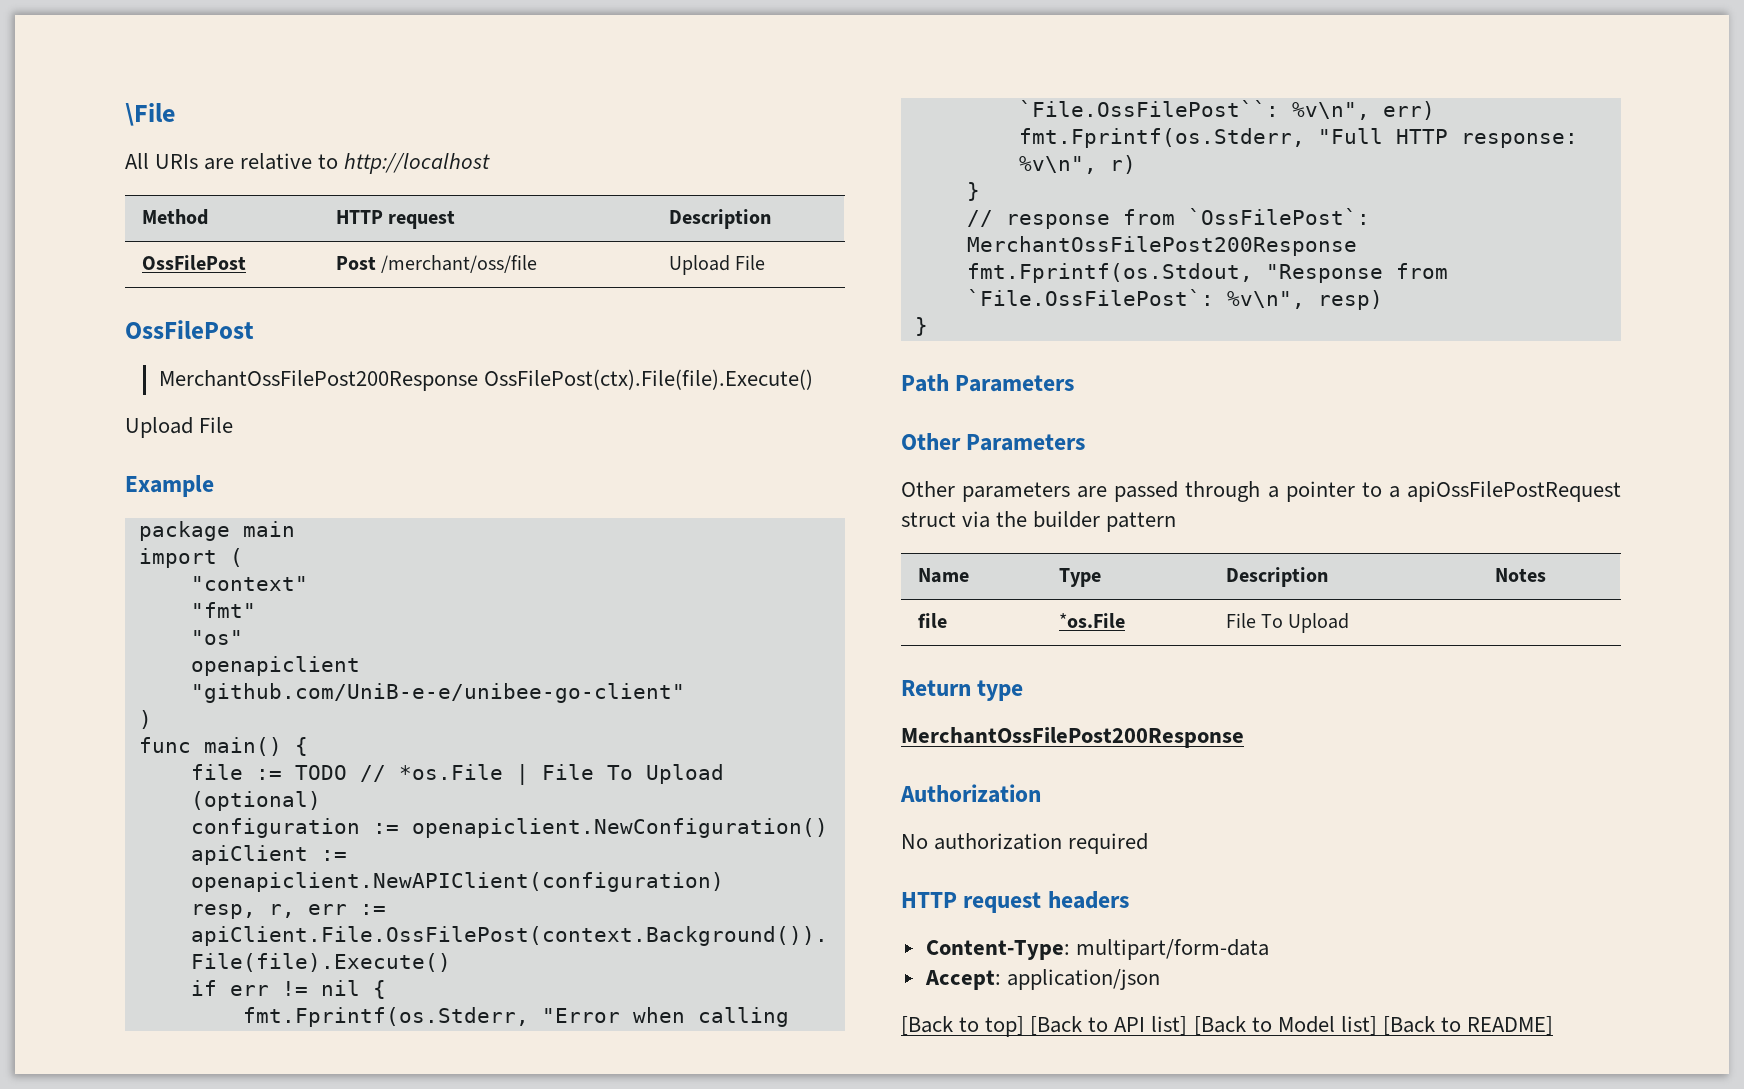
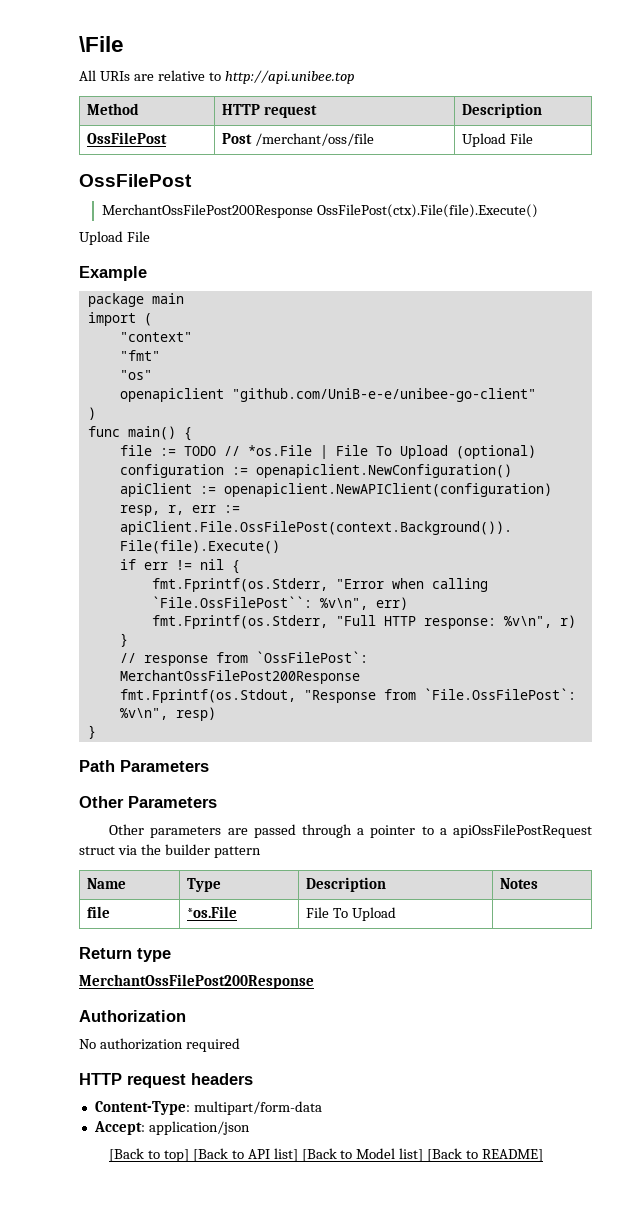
[344,153,491,174] http://localhost -> [224,70,355,84] http://api.unibee.top

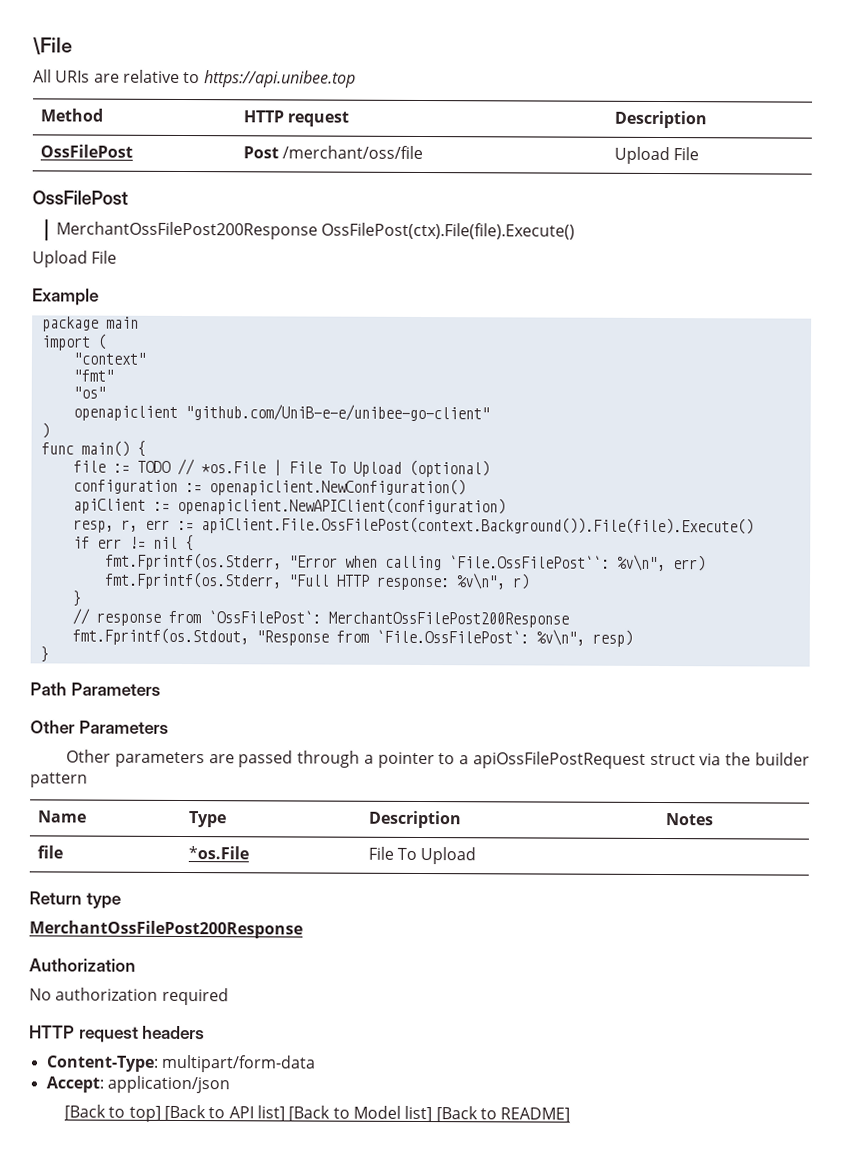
[224,70,355,84] http://api.unibee.top -> [203,70,356,88] https://api.unibee.top

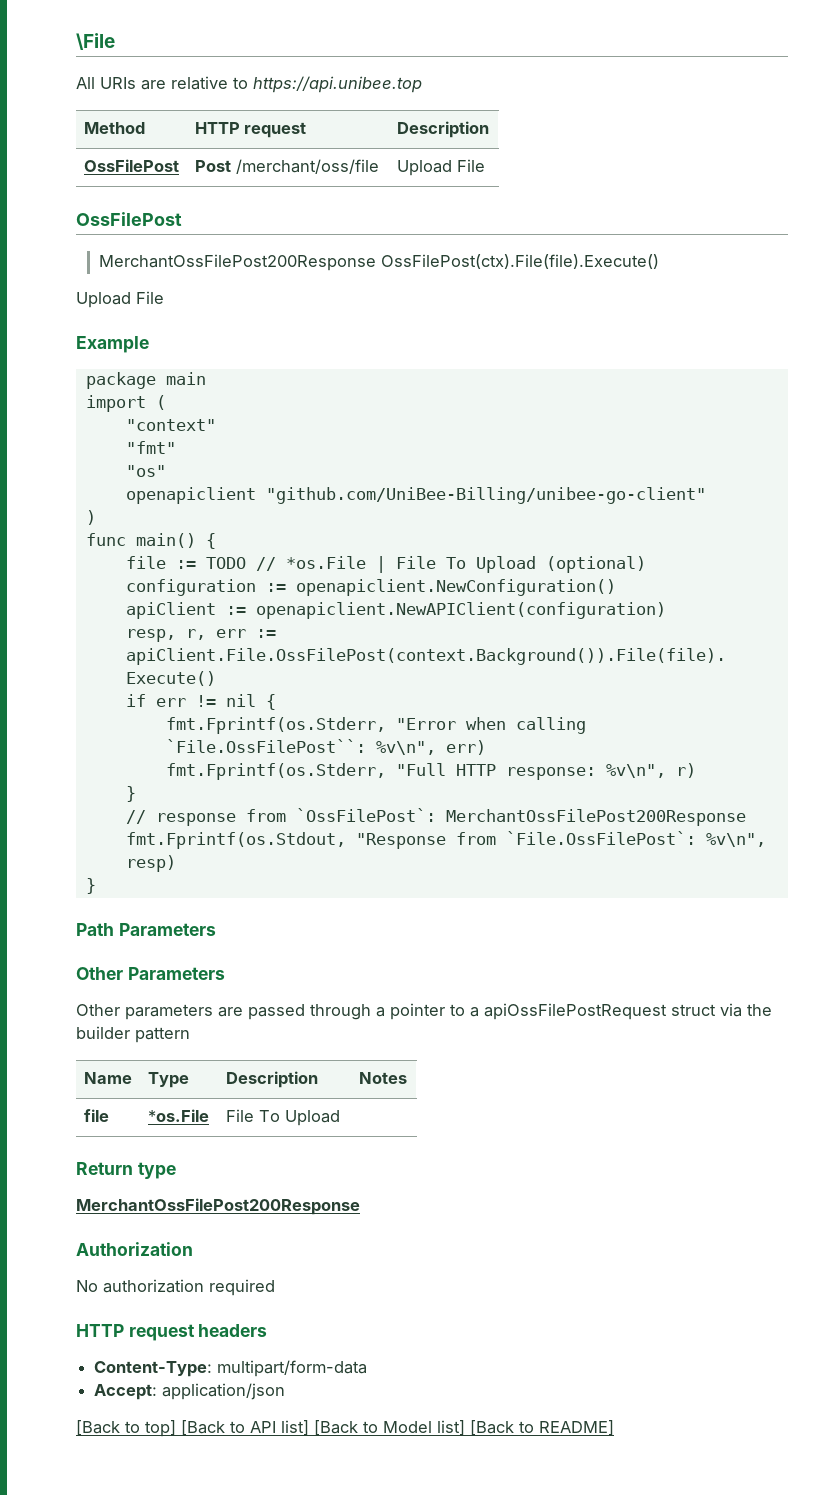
[184,404,490,422] "github.com/UniB-e-e/unibee-go-client" -> [265,487,706,504] "github.com/UniBee-Billing/unibee-go-client"

